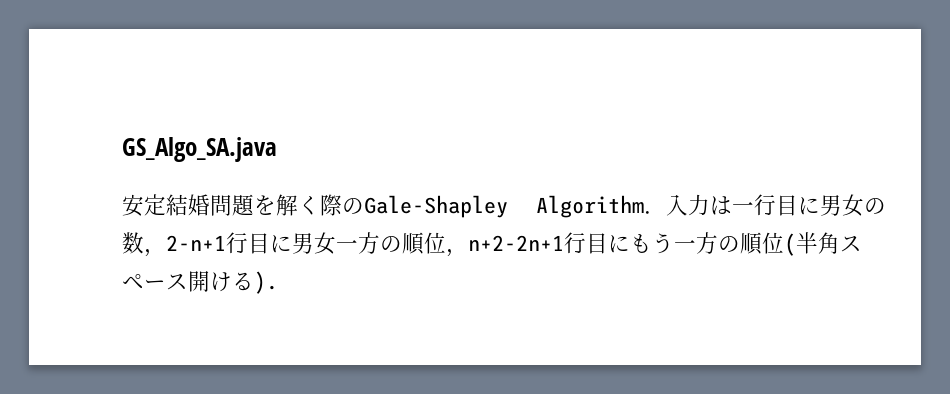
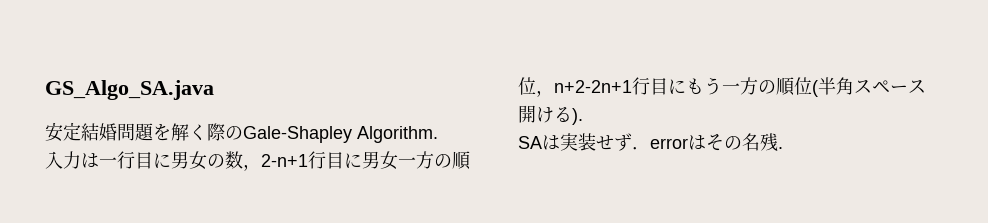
[536,195,666,218] Algorithm． -> [357,126,438,143] Algorithm. //
(278, 282) none -> [518,133,783,152] // SAは実装せず．errorはその名残.

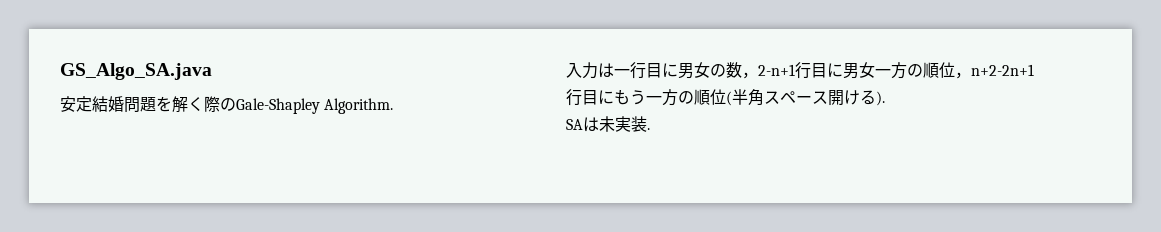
[560,133,778,152] 実装せず．errorはその名残 -> [599,116,647,132] 未実装

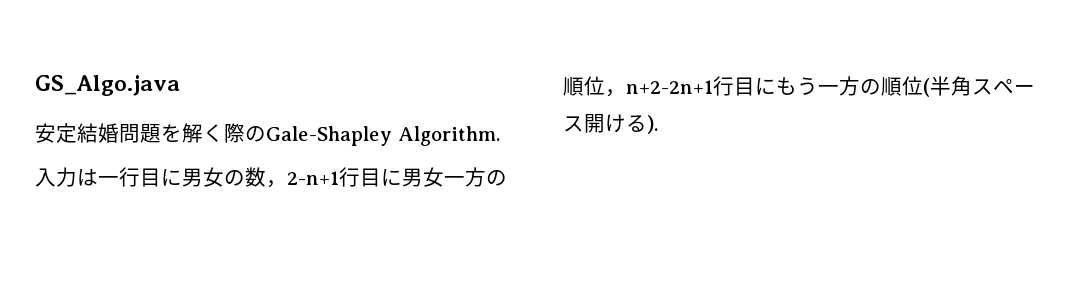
[60,63,212,80] GS_Algo_SA.java -> [35,75,180,96] GS_Algo.java
[566,116,650,132] // SAは未実装. -> (658, 124) none

